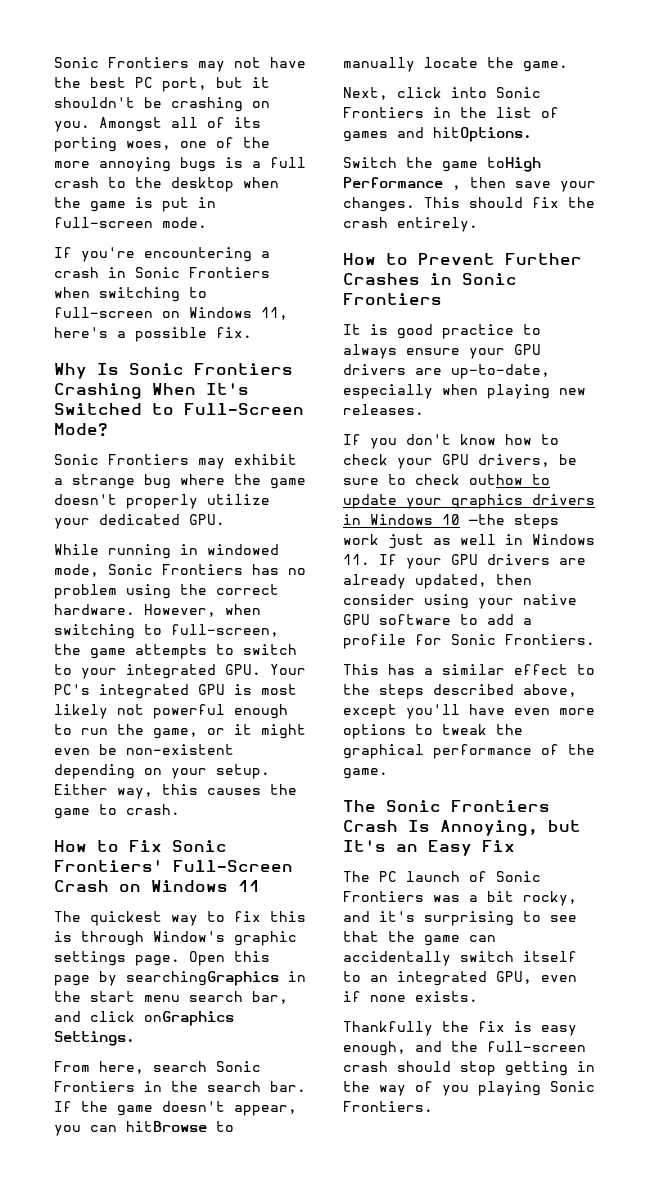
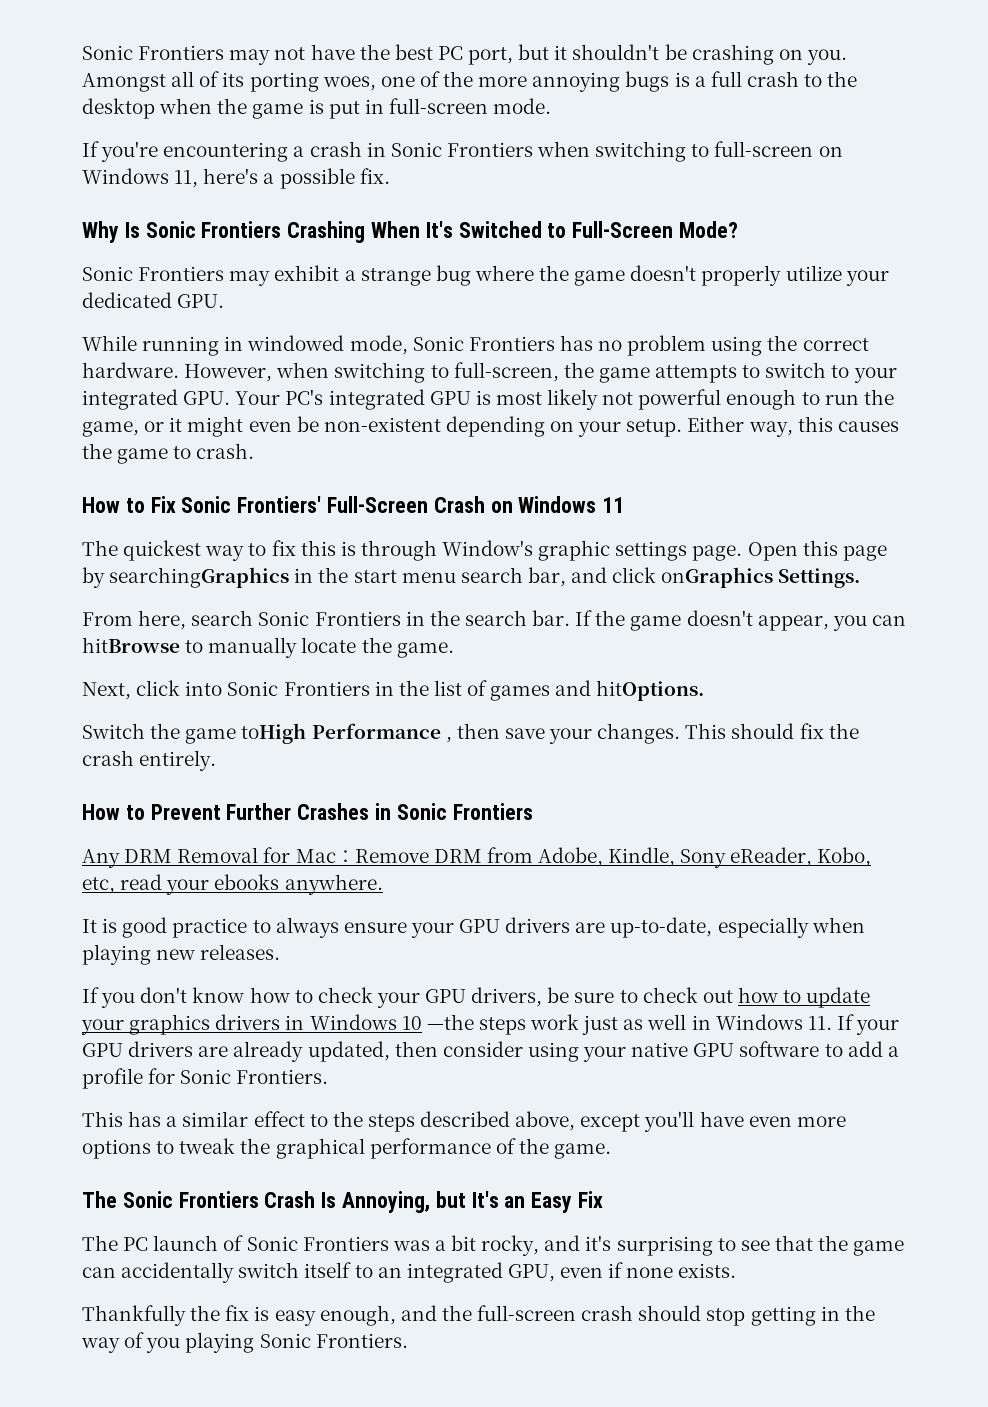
(442, 299) none -> [82,847,872,868] [82,874,383,895] // Any DRM Removal for Mac：Remove DRM from Adobe, Kindle, Sony eReader, Kobo, etc, read your ebooks anywhere.
[469,474,523,485] outhow -> [702,987,778,1003] out how

